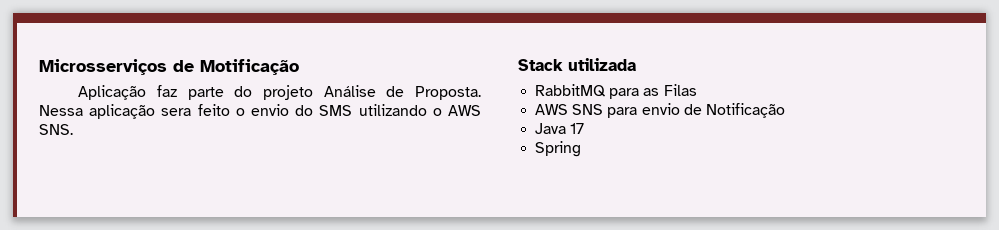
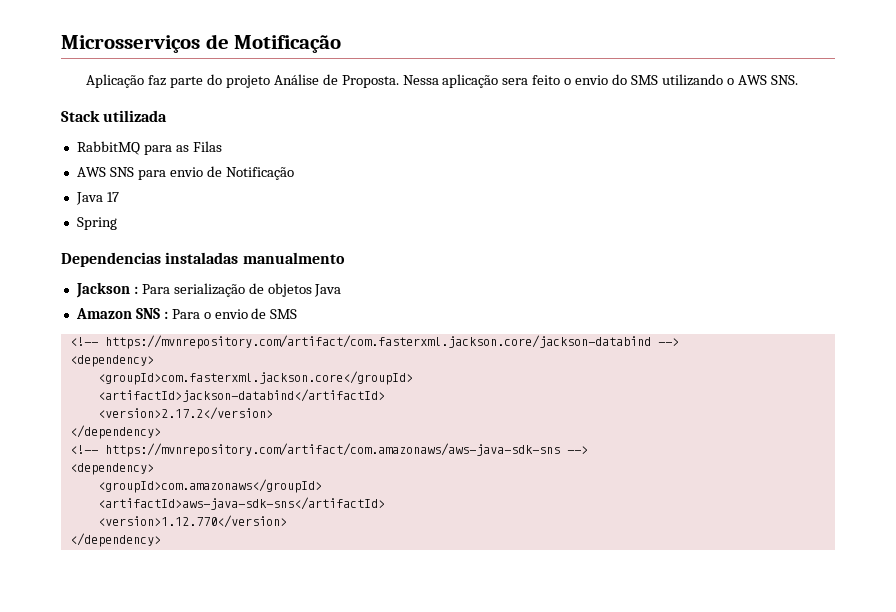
(582, 149) none -> [61,252,345,267] [75,282,342,298] [75,308,298,319] [69,335,679,349] [69,355,154,367] [97,371,413,385] [97,389,385,402] [97,407,273,420] [69,425,161,439] [69,443,588,457] [69,463,154,475] [97,479,322,493] [97,497,385,510] [97,515,287,528] [69,533,161,547] // Dependencias instaladas manualmento // Jackson : Para serialização de objetos Java // Amazon SNS : Para o envio de SMS // <!-- https://mvnrepository.com/artifact/com.fasterxml.jackson.core/jackson-databind --> // <dependency> // <groupId>com.fasterxml.jackson.core</groupId> // <artifactId>jackson-databind</artifactId> // <version>2.17.2</version> // </dependency> // <!-- https://mvnrepository.com/artifact/com.amazonaws/aws-java-sdk-sns --> // <dependency> // <groupId>com.amazonaws</groupId> // <artifactId>aws-java-sdk-sns</artifactId> // <version>1.12.770</version> // </dependency>

